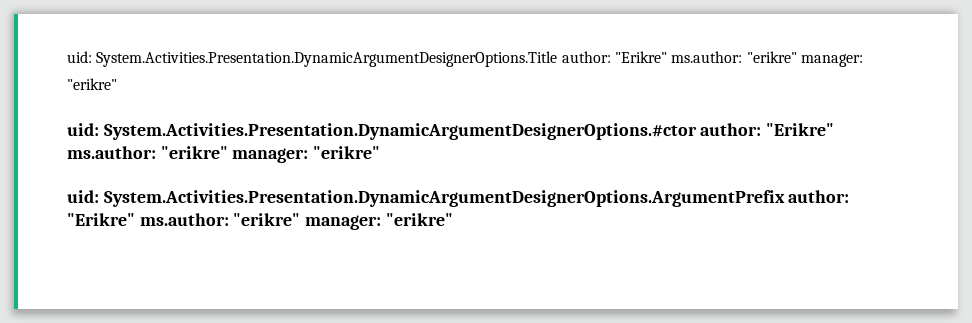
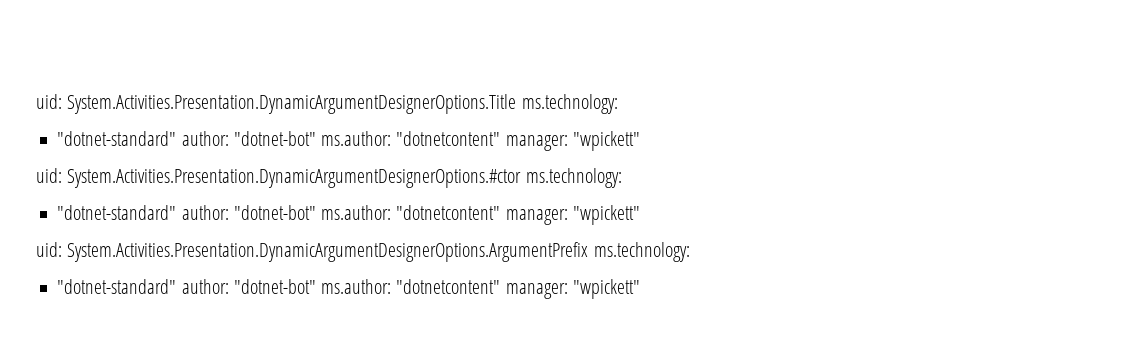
[561,51,863,67] [67,78,117,90] [67,123,835,140] [67,146,381,163] [67,190,850,207] [67,213,453,230] author: "Erikre" ms.author: "erikre" manager: "erikre" // uid: System.Activities.Presentation.DynamicArgumentDesignerOptions.#ctor author: "Erikre" ms.author: "erikre" manager: "erikre" // uid: System.Activities.Presentation.DynamicArgumentDesignerOptions.ArgumentPrefix author: "Erikre" ms.author: "erikre" manager: "erikre" -> [521,94,618,114] [57,131,640,151] [36,168,622,188] [57,205,640,225] [36,242,690,262] [57,279,640,299] ms.technology: // "dotnet-standard" author: "dotnet-bot" ms.author: "dotnetcontent" manager: "wpickett" // uid: System.Activities.Presentation.DynamicArgumentDesignerOptions.#ctor ms.technology: // "dotnet-standard" author: "dotnet-bot" ms.author: "dotnetcontent" manager: "wpickett" // uid: System.Activities.Presentation.DynamicArgumentDesignerOptions.ArgumentPrefix ms.technology: // "dotnet-standard" author: "dotnet-bot" ms.author: "dotnetcontent" manager: "wpickett"

